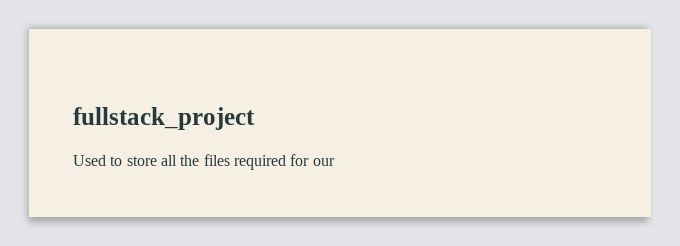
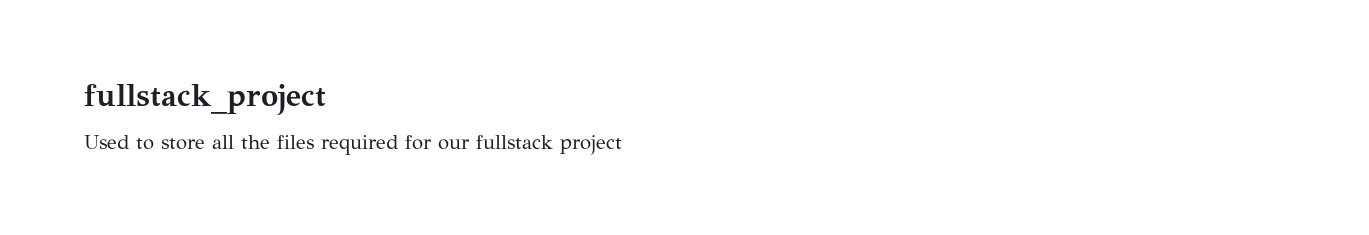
(335, 162) none -> [476,135,622,155] fullstack project

